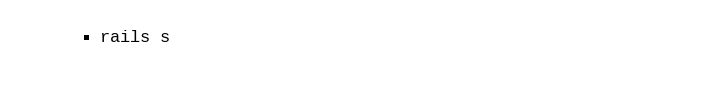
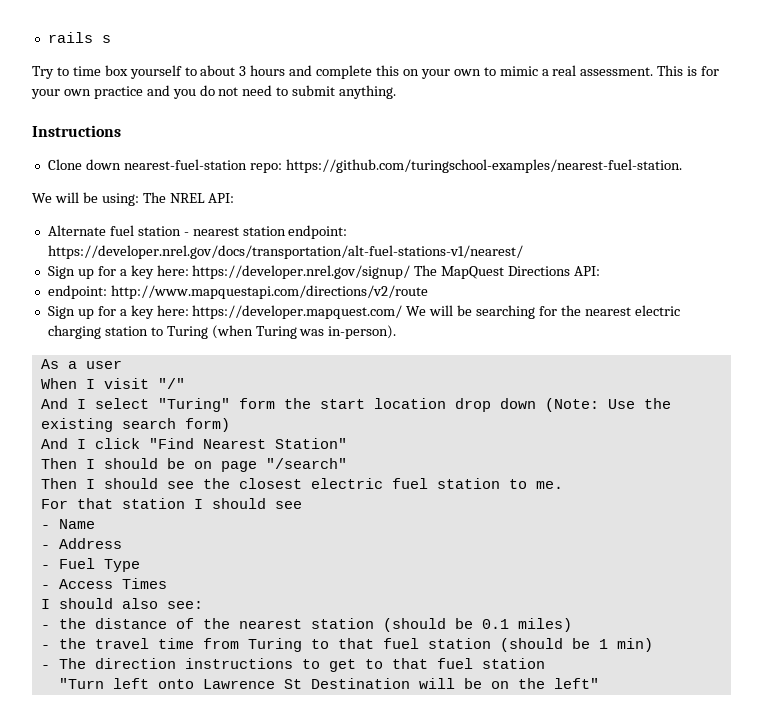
(171, 37) none -> [32,65,720,79] [31,85,397,99] [32,125,121,137] [47,159,682,173] [32,192,235,206] [47,225,348,239] [47,245,523,259] [47,265,601,279] [47,285,428,299] [47,305,680,319] [47,325,397,339] [40,359,122,369] [40,378,185,389] [40,398,671,412] [40,418,230,432] [40,438,347,449] [40,458,347,472] [40,478,563,489] [40,498,302,509] [40,519,95,529] [40,538,122,549] [40,558,140,572] [40,578,167,589] [40,598,203,609] [40,618,572,632] [40,638,653,652] [40,658,545,672] [58,678,599,689] // Try to time box yourself to about 3 hours and complete this on your own to mimic a real assessment. This is for your own practice and you do not need to submit anything. // Instructions // Clone down nearest-fuel-station repo: https://github.com/turingschool-examples/nearest-fuel-station. // We will be using: The NREL API: // Alternate fuel station - nearest station endpoint: https://developer.nrel.gov/docs/transportation/alt-fuel-stations-v1/nearest/ // Sign up for a key here: https://developer.nrel.gov/signup/ The MapQuest Directions API: // endpoint: http://www.mapquestapi.com/directions/v2/route // Sign up for a key here: https://developer.mapquest.com/ We will be searching for the nearest electric charging station to Turing (when Turing was in-person). // As a user // When I visit "/" // And I select "Turing" form the start location drop down (Note: Use the existing search form) // And I click "Find Nearest Station" // Then I should be on page "/search" // Then I should see the closest electric fuel station to me. // For that station I should see // - Name // - Address // - Fuel Type // - Access Times // I should also see: // - the distance of the nearest station (should be 0.1 miles) // - the travel time from Turing to that fuel station (should be 1 min) // - The direction instructions to get to that fuel station // "Turn left onto Lawrence St Destination will be on the left"

